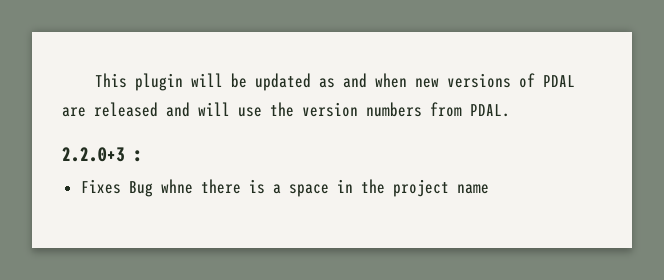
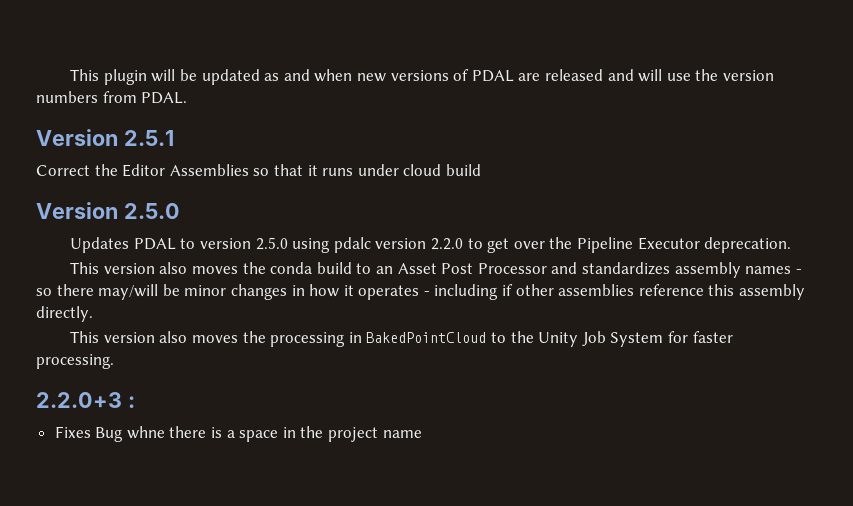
(510, 110) none -> [36,129,174,146] [36,164,481,177] [36,202,180,219] [70,237,792,253] [70,262,802,278] [36,284,806,300] [36,306,93,322] [70,331,733,347] [36,354,114,369] // Version 2.5.1 // Correct the Editor Assemblies so that it runs under cloud build // Version 2.5.0 // Updates PDAL to version 2.5.0 using pdalc version 2.2.0 to get over the Pipeline Executor deprecation. // This version also moves the conda build to an Asset Post Processor and standardizes assembly names - so there may/will be minor changes in how it operates - including if other assemblies reference this assembly directly. // This version also moves the processing in BakedPointCloud to the Unity Job System for faster processing.

